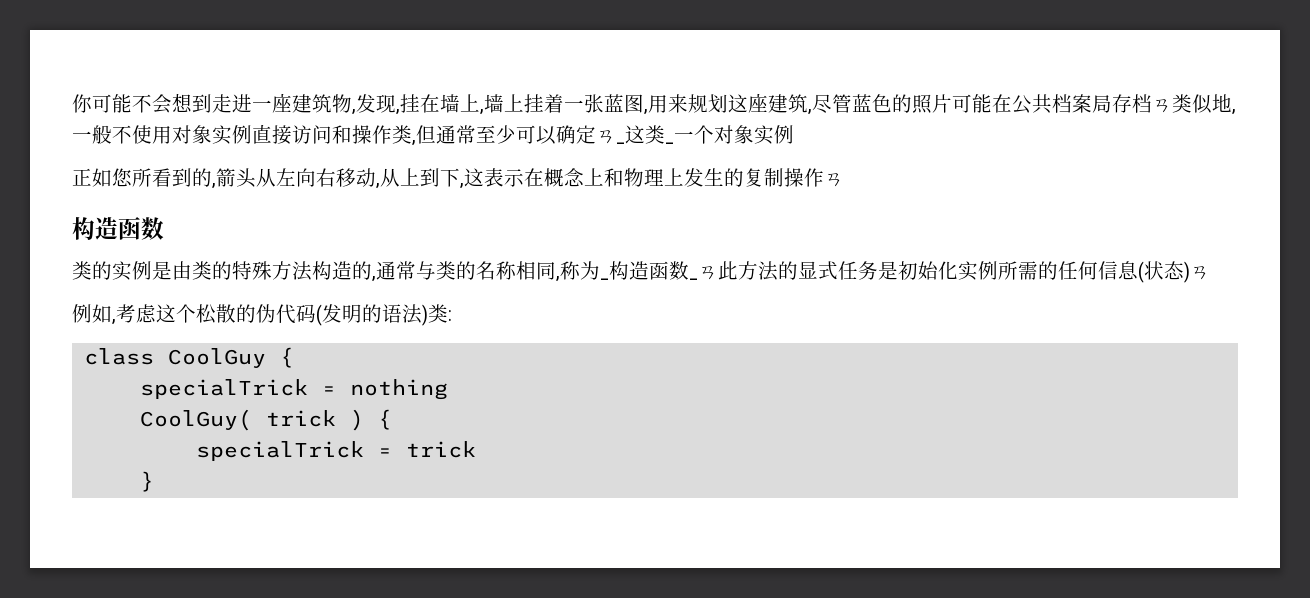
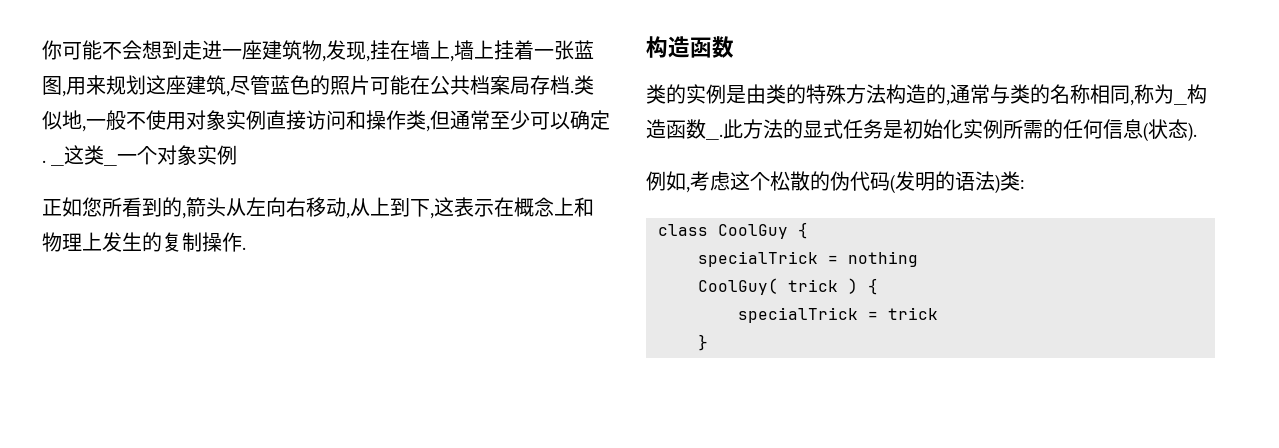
[1152,99,1172,113] ㄢ -> [570,90,574,93] .
[596,130,625,144] ㄢ_ -> [42,160,46,163] [51,163,65,166] . _
[824,173,844,187] ㄢ -> [242,247,246,250] .
[689,266,718,280] _ㄢ -> [706,134,723,140] _.
[1184,261,1210,283] )ㄢ -> [1188,122,1197,142] ).

